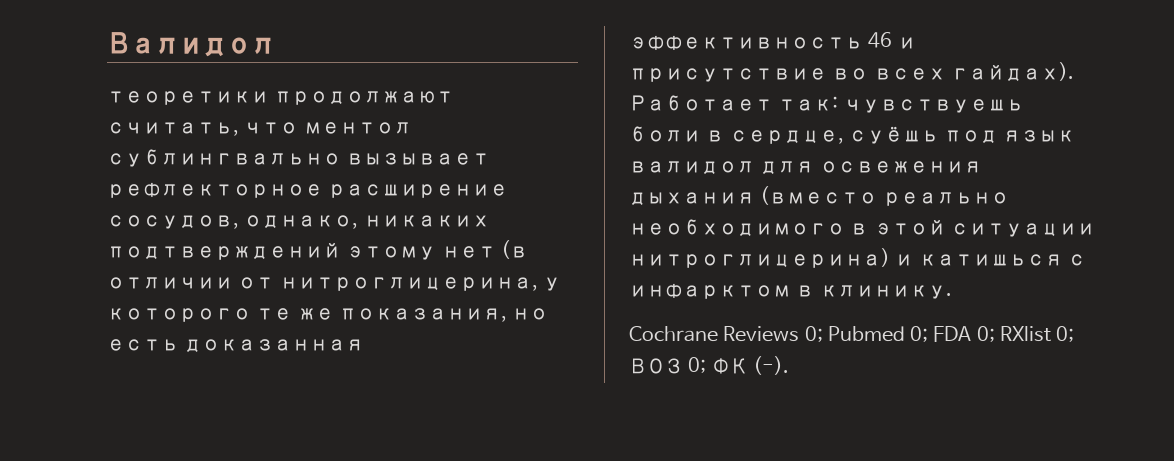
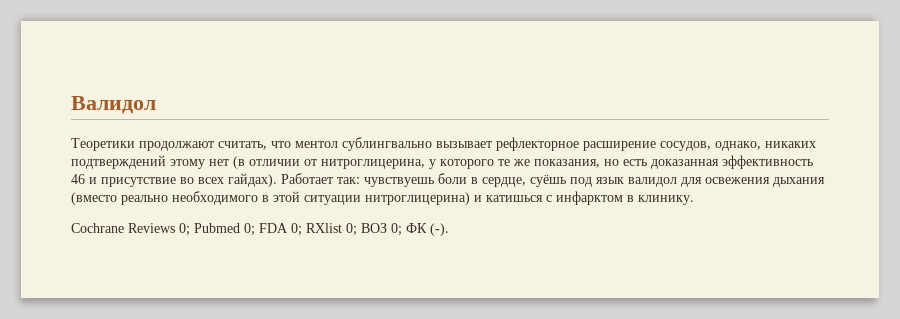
[107,91,269,105] теоретики -> [71,138,135,151] Теоретики

